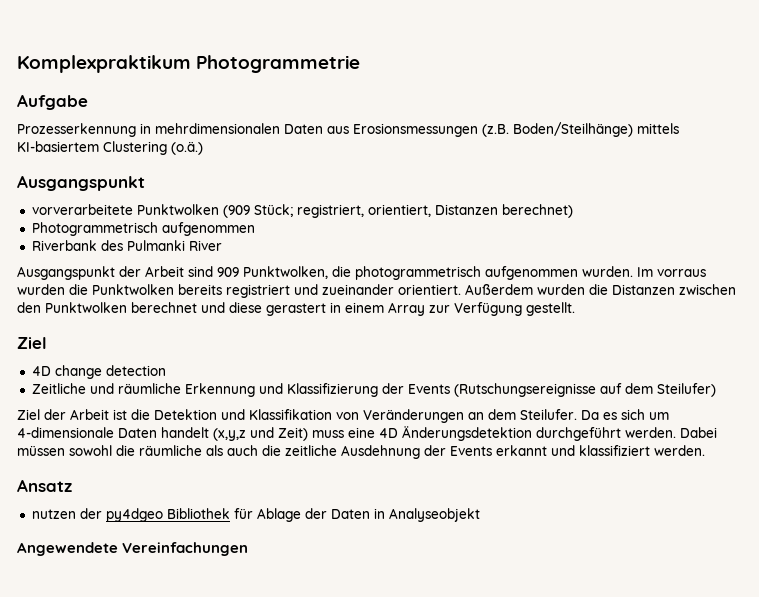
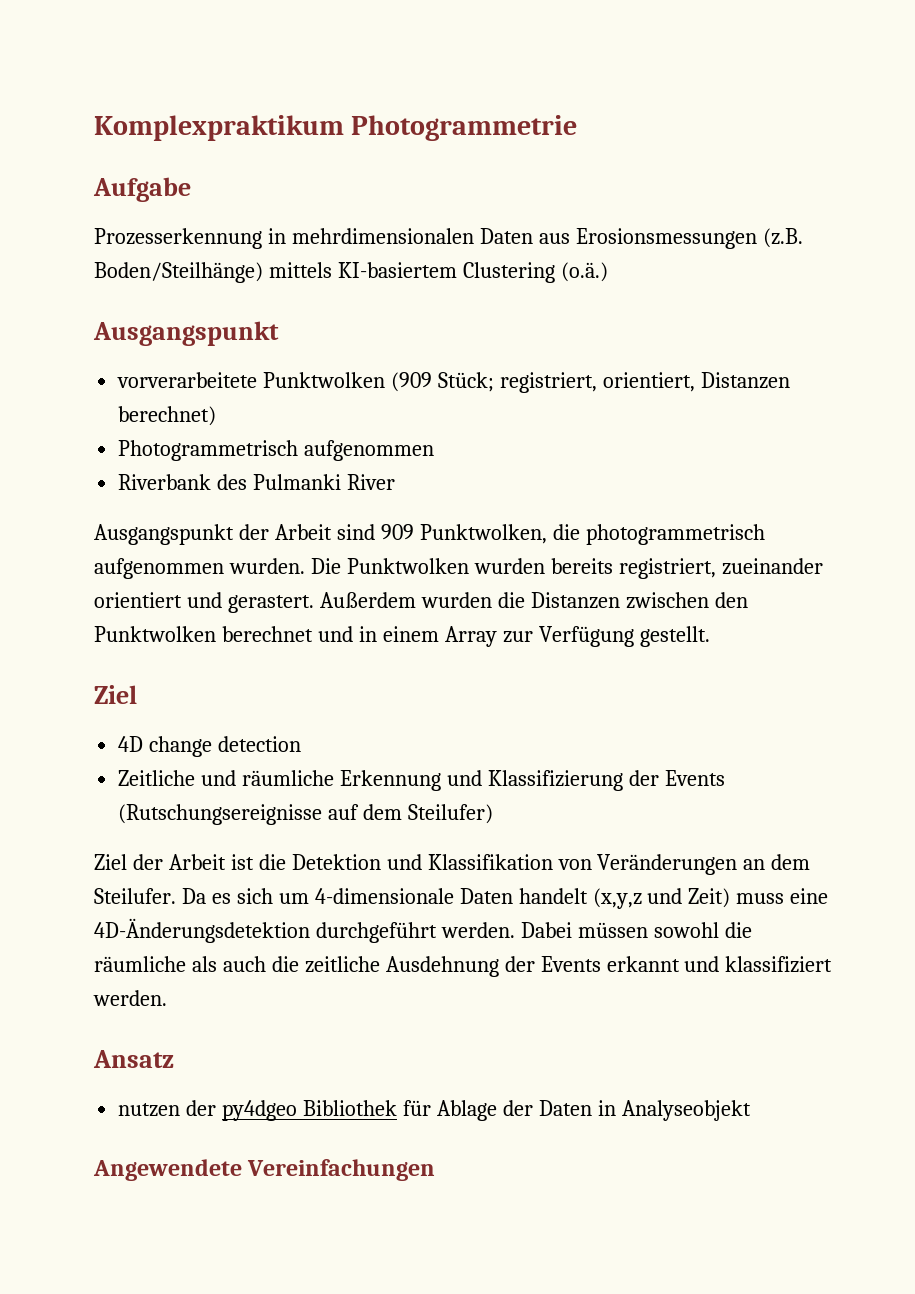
[637,267,706,277] [17,284,461,298] Im vorraus wurden die Punktwolken bereits registriert und zueinander orientiert. -> [310,558,823,579] [94,592,314,613] Die Punktwolken wurden bereits registriert, zueinander orientiert und gerastert.
[229,302,326,316] diese gerastert -> (353, 634) none
[379,426,532,441] 4D Änderungsdetektion -> [94,918,310,943] 4D-Änderungsdetektion

